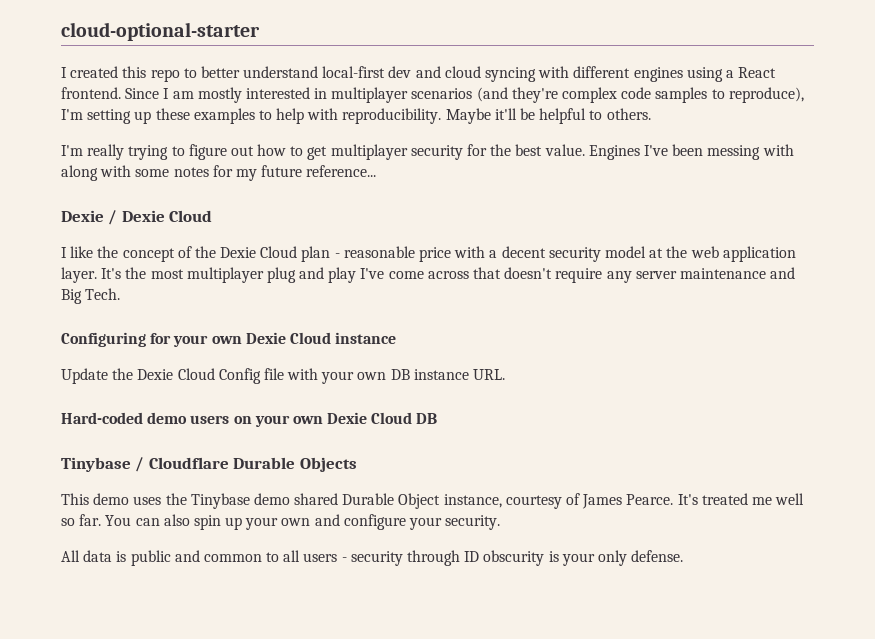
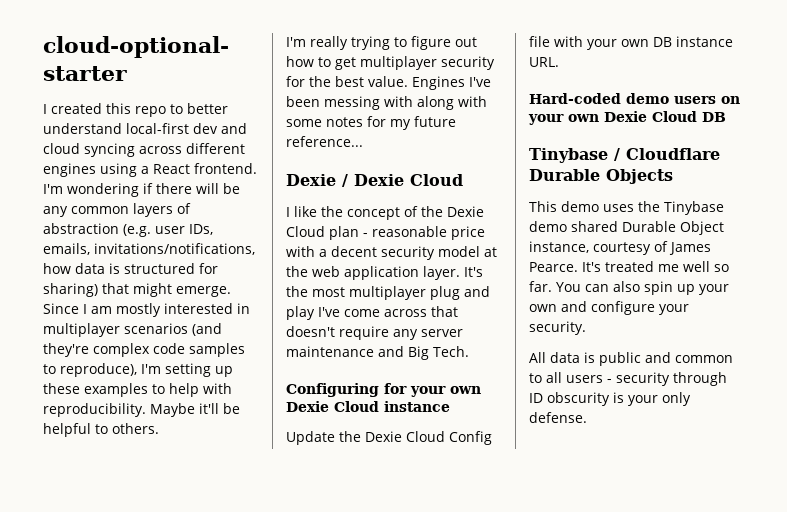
[538,66,570,78] with -> [139,146,182,154] across
(121, 93) none -> [43,183,240,197] [43,203,191,217] [43,223,213,237] [43,243,255,255] [43,263,218,274] [43,283,231,297] I'm wondering if there will be any common layers of abstraction (e.g. user IDs, emails, invitations/notifications, how data is structured for sharing) that might emerge.

